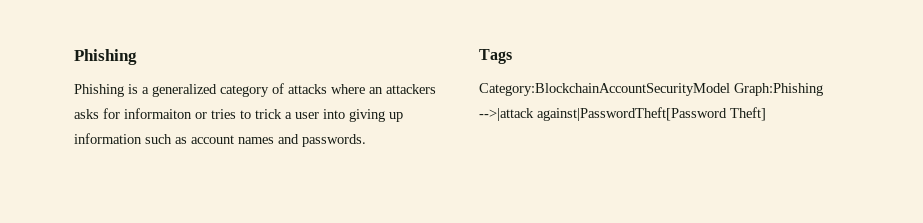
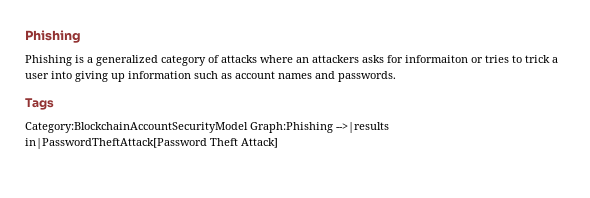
[479,107,766,121] -->|attack against|PasswordTheft[Password Theft] -> [336,122,389,133] [25,138,278,149] -->|results in|PasswordTheftAttack[Password Theft Attack]

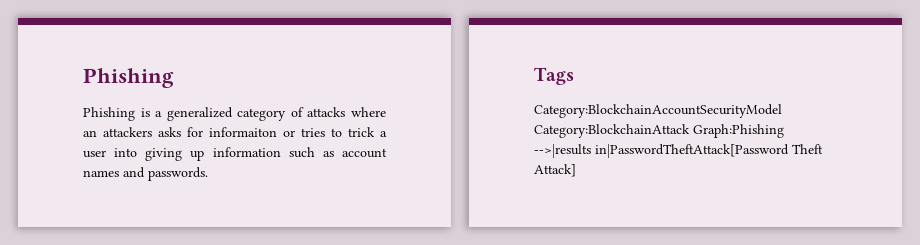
(248, 127) none -> [534,124,690,138] Category:BlockchainAttack

